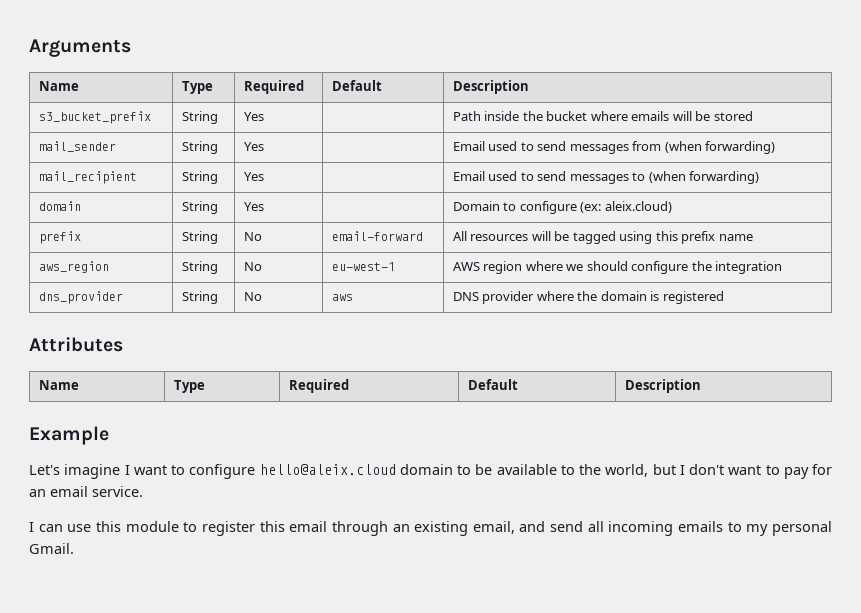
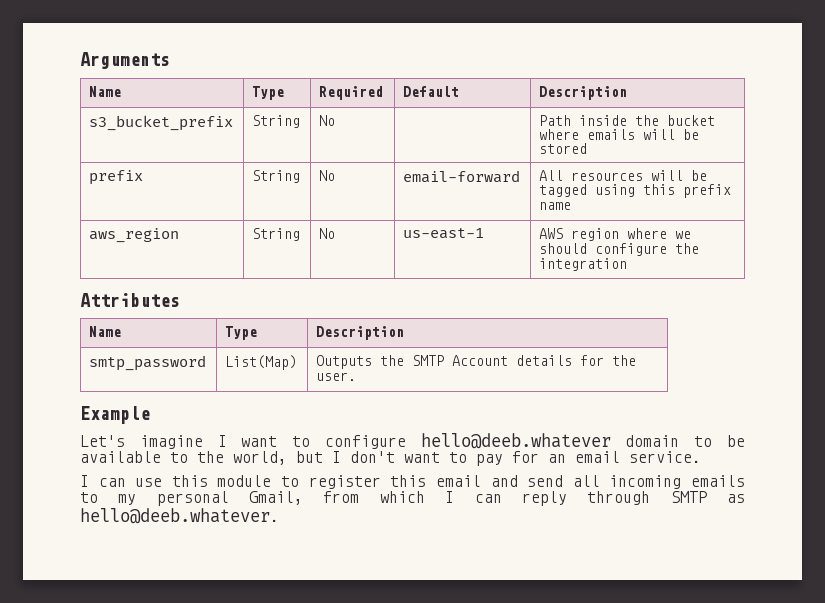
[243,112,264,121] Yes -> [319,115,336,126] No
[38,141,116,152] [181,141,218,154] [243,142,264,151] [452,141,776,154] [38,171,137,184] [181,171,218,184] [243,172,264,181] [452,171,760,184] [38,201,81,211] [181,201,218,214] [243,202,264,211] [452,201,672,214] // mail_sender | String | Yes | | Email used to send messages from (when forwarding) // mail_recipient | String | Yes | | Email used to send messages to (when forwarding) // domain | String | Yes | | Domain to configure (ex: aleix.cloud) -> (588, 148) none
[331,262,395,271] eu-west-1 -> [403,228,485,239] us-east-1
[38,291,123,304] [181,291,218,304] [243,292,262,301] [331,294,353,301] [452,291,724,304] [29,337,123,352] [38,380,79,390] [173,380,205,393] [288,379,349,393] [467,379,518,390] [624,379,701,393] // dns_provider | String | No | aws | DNS provider where the domain is registered // Attributes // Name | Type | Required | Default | Description -> [80,293,180,307] [89,326,122,337] [225,326,258,340] [316,326,405,340] [89,355,207,371] [225,355,298,370] [316,355,637,369] [316,372,357,381] // Attributes // Name | Type | Description // smtp_password | List(Map) | Outputs the SMTP Account details for the user.
[259,464,396,475] hello@aleix.cloud -> [420,433,611,449] hello@deeb.whatever
[331,521,515,536] through an existing email, -> (481, 481) none
[29,543,74,554] Gmail. -> [249,491,746,506] [80,508,279,524] Gmail, from which I can reply through SMTP as hello@deeb.whatever.

